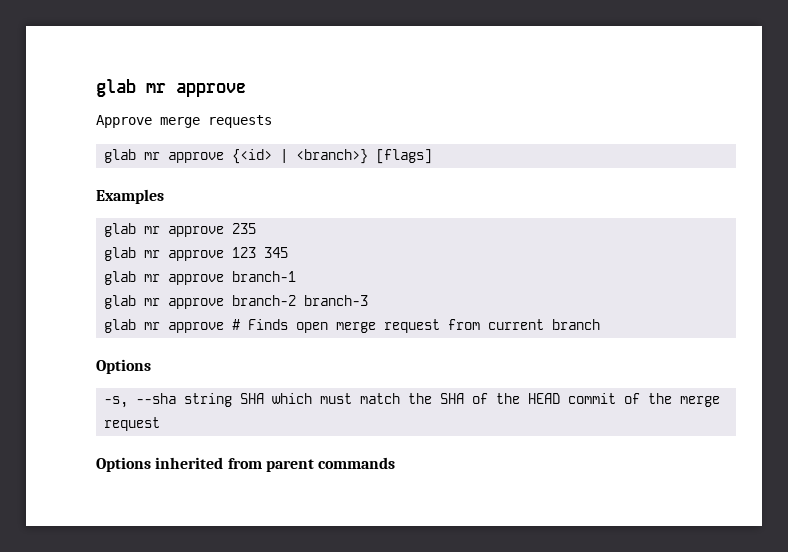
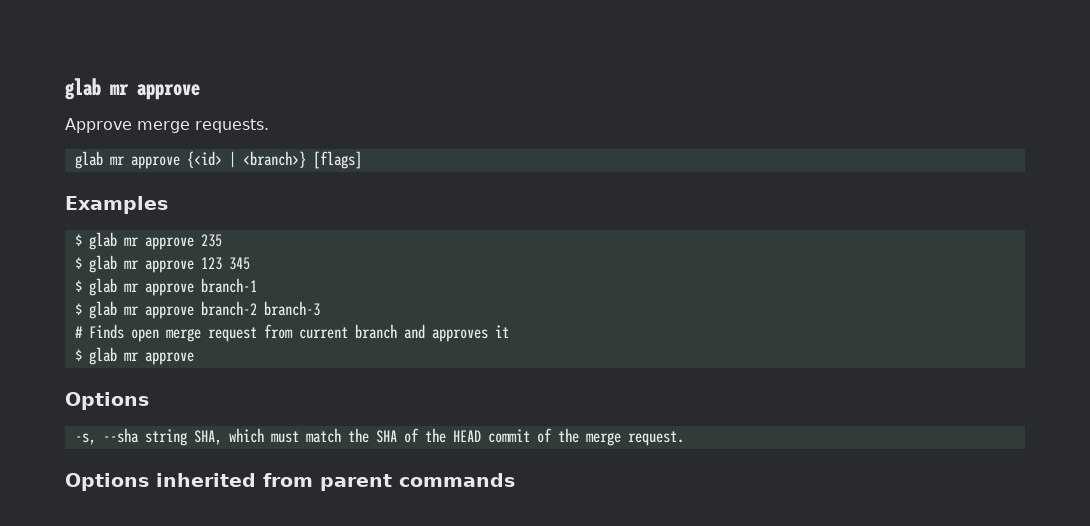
[208,115,272,128] requests -> [195,119,269,133] requests.
(164, 196) none -> [74,234,82,246] $
(257, 228) none -> [74,257,82,269] $
(289, 252) none -> [74,280,82,292] $
(297, 276) none -> [74,303,82,315] $
[104,319,225,333] glab mr approve -> (320, 308) none
(601, 324) none -> [403,324,509,342] [74,347,194,365] and approves it // $ glab mr approve
[240,393,265,404] SHA -> [193,430,222,445] SHA,
[104,417,161,431] request -> [627,431,684,446] request.

